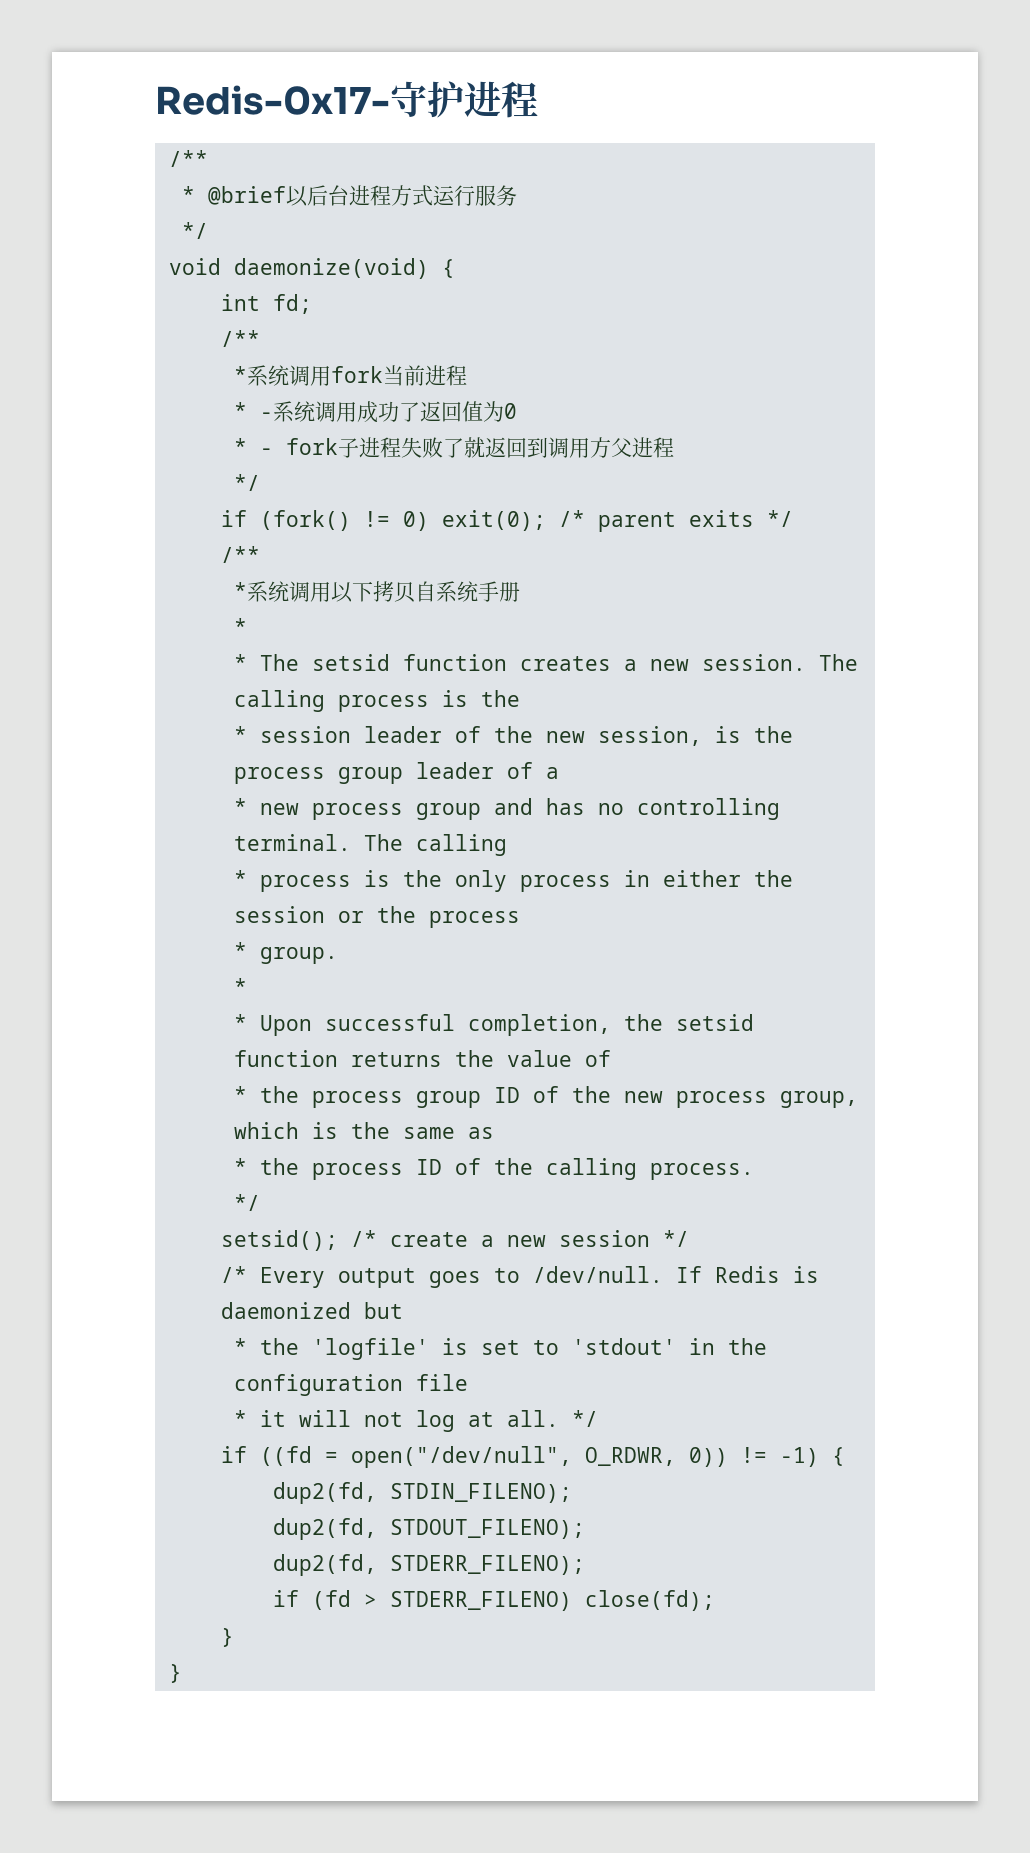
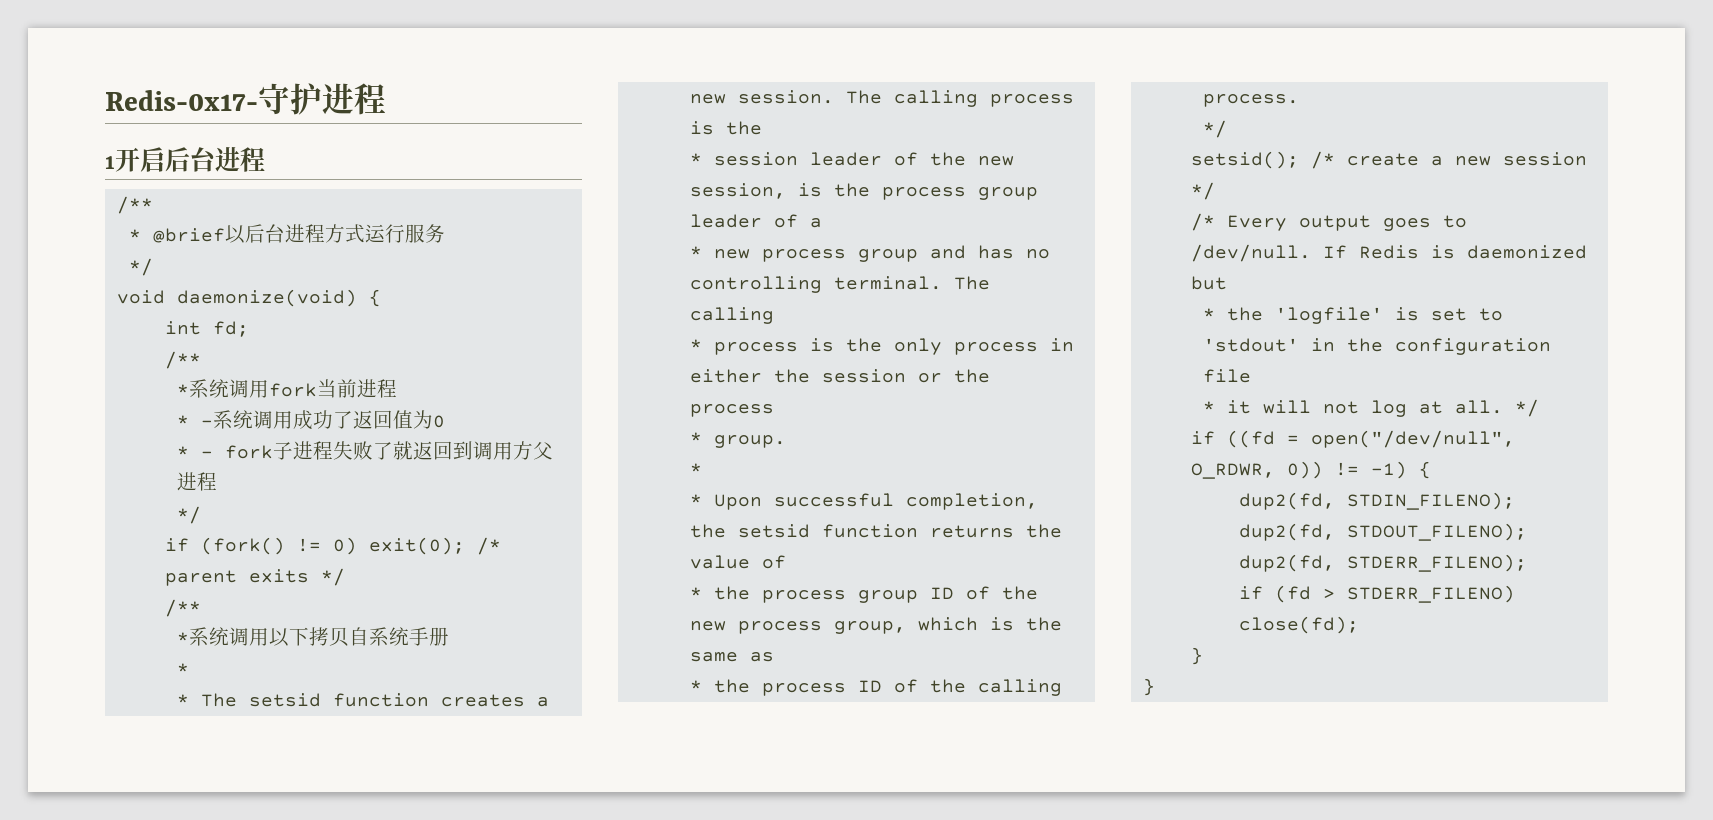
(538, 99) none -> [105,147,265,172] // 1开启后台进程

